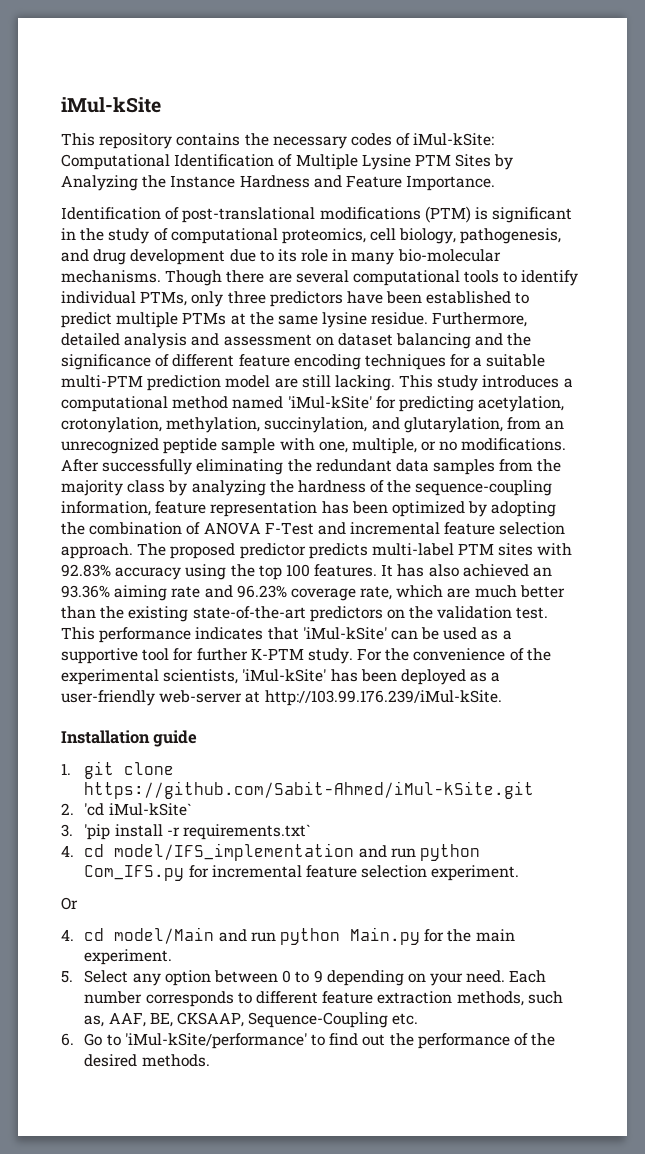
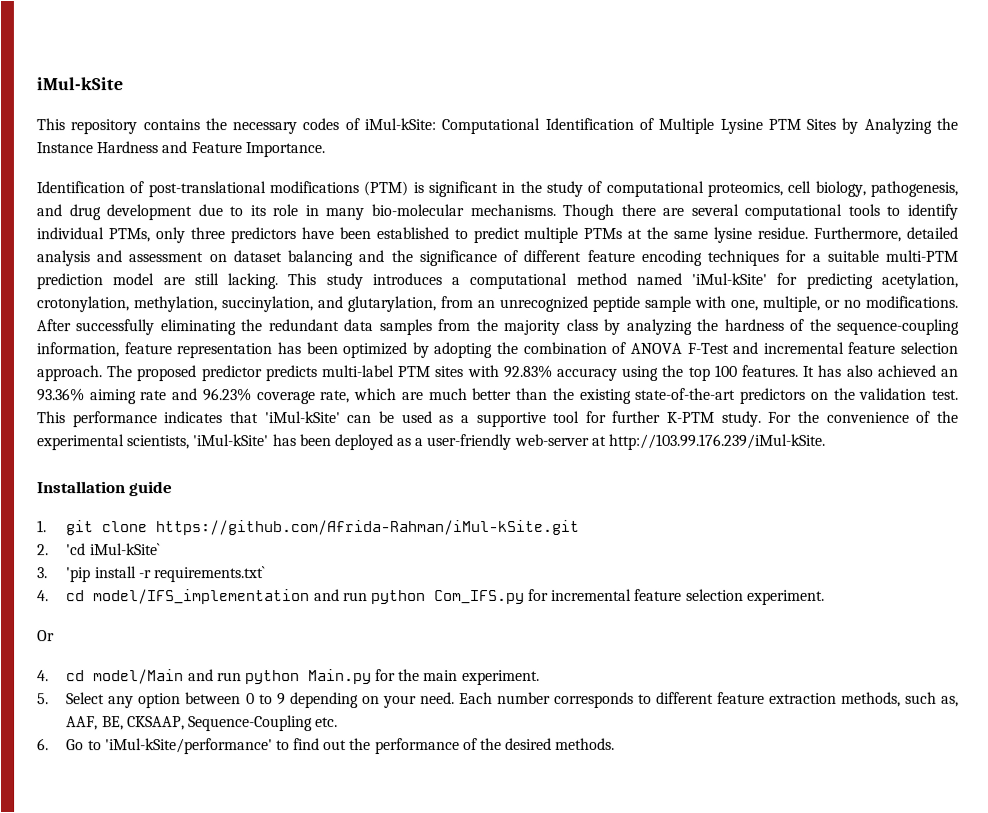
[84,781,535,799] https://github.com/Sabit-Ahmed/iMul-kSite.git -> [156,519,581,536] https://github.com/Afrida-Rahman/iMul-kSite.git

